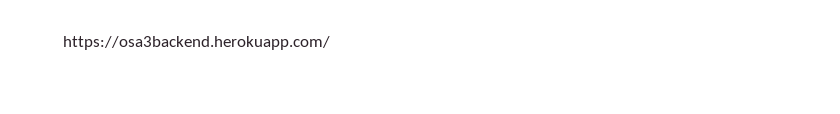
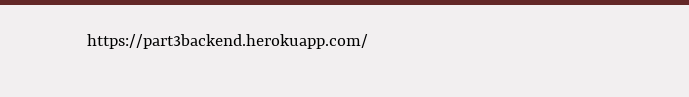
[63,36,330,50] https://osa3backend.herokuapp.com/ -> [87,34,368,49] https://part3backend.herokuapp.com/

